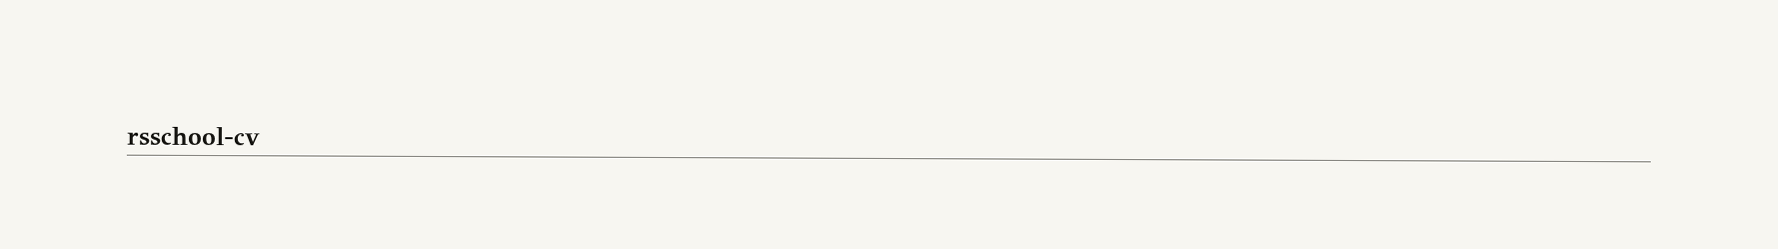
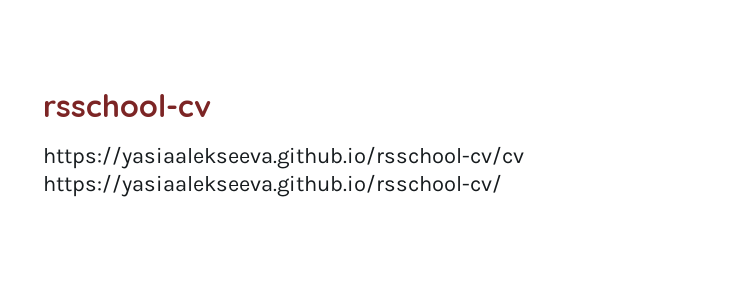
(260, 136) none -> [43,146,524,169] [43,174,502,197] // https://yasiaalekseeva.github.io/rsschool-cv/cv https://yasiaalekseeva.github.io/rsschool-cv/

